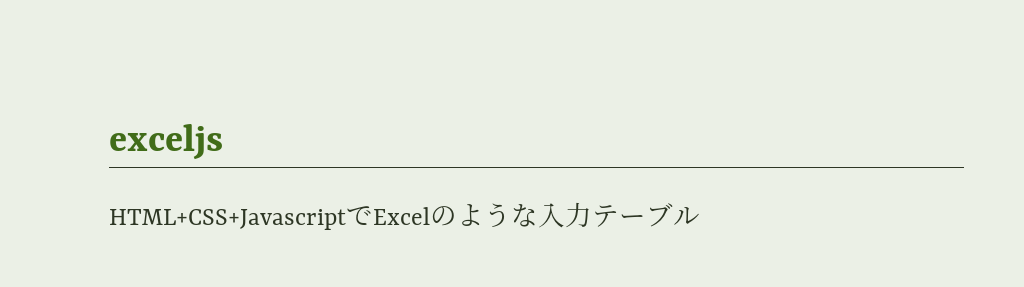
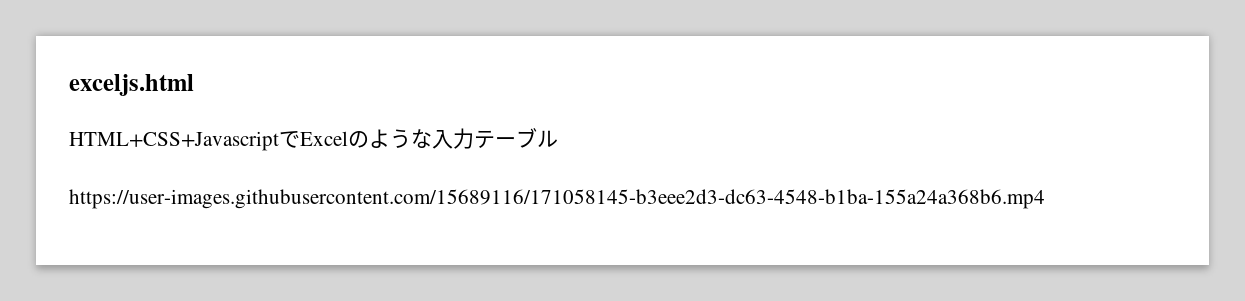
[109,124,223,160] exceljs -> [69,74,194,96] exceljs.html
(700, 216) none -> [69,189,1045,209] // https://user-images.githubusercontent.com/15689116/171058145-b3eee2d3-dc63-4548-b1ba-155a24a368b6.mp4

